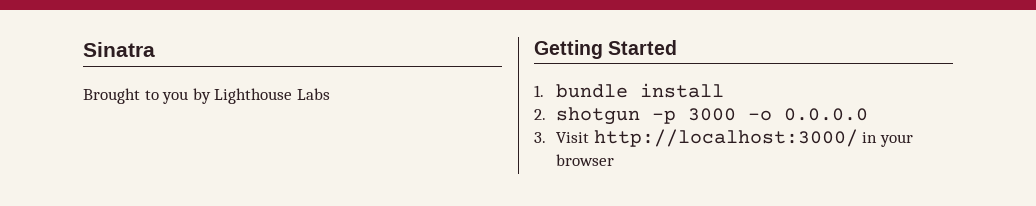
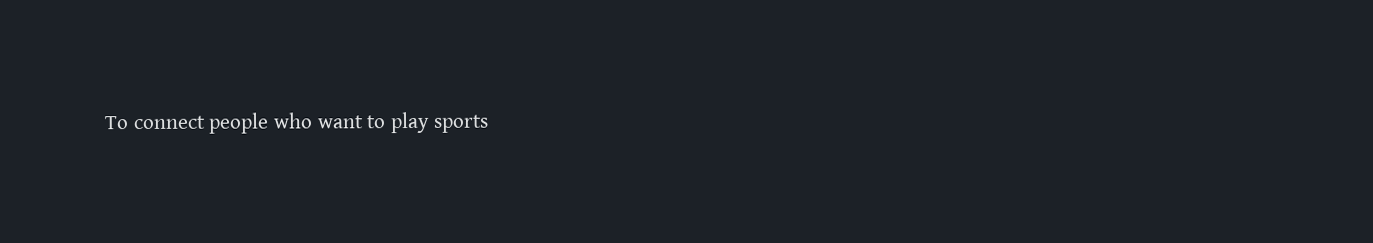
[83,42,155,57] [83,88,330,104] [534,40,678,59] [534,83,724,98] [534,107,868,125] [534,129,913,147] [555,154,614,166] Sinatra // Brought to you by Lighthouse Labs // Getting Started // 1. bundle install // 2. shotgun -p 3000 -o 0.0.0.0 // 3. Visit http://localhost:3000/ in your browser -> [104,111,489,134] To connect people who want to play sports

